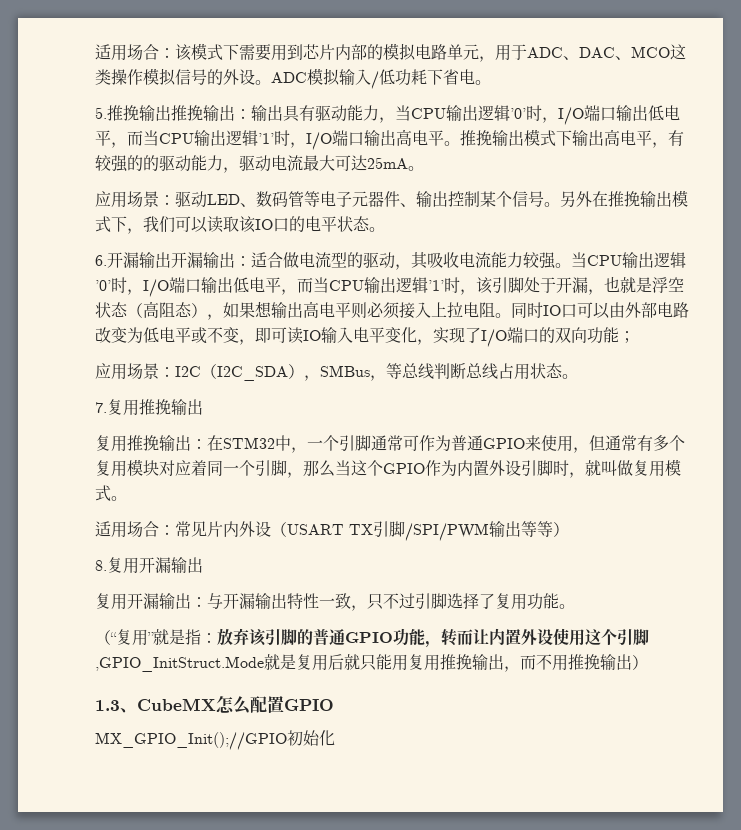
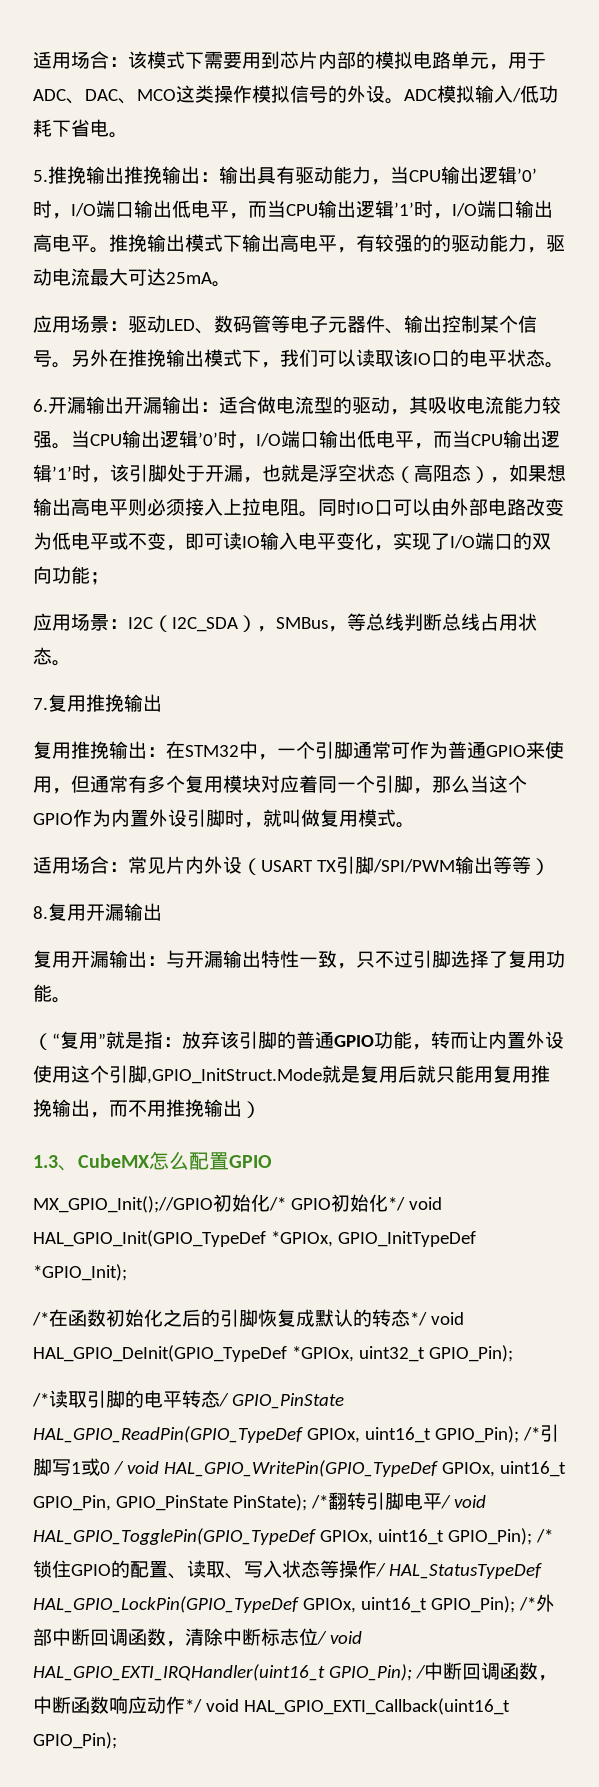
(335, 738) none -> [269,1194,442,1212] [33,1230,476,1247] [33,1264,127,1281] [32,1309,464,1327] [33,1345,513,1362] [32,1390,344,1409] [33,1424,559,1443] [33,1458,566,1477] [33,1492,486,1511] [33,1528,553,1545] [33,1560,542,1579] [33,1594,555,1613] [33,1628,362,1647] [33,1662,557,1681] [33,1696,510,1715] [33,1732,117,1749] /* GPIO初始化*/ void HAL_GPIO_Init(GPIO_TypeDef *GPIOx, GPIO_InitTypeDef *GPIO_Init); // /*在函数初始化之后的引脚恢复成默认的转态*/ void HAL_GPIO_DeInit(GPIO_TypeDef *GPIOx, uint32_t GPIO_Pin); // /*读取引脚的电平转态/ GPIO_PinState HAL_GPIO_ReadPin(GPIO_TypeDef GPIOx, uint16_t GPIO_Pin); /*引脚写1或0 / void HAL_GPIO_WritePin(GPIO_TypeDef GPIOx, uint16_t GPIO_Pin, GPIO_PinState PinState); /*翻转引脚电平/ void HAL_GPIO_TogglePin(GPIO_TypeDef GPIOx, uint16_t GPIO_Pin); /*锁住GPIO的配置、读取、写入状态等操作/ HAL_StatusTypeDef HAL_GPIO_LockPin(GPIO_TypeDef GPIOx, uint16_t GPIO_Pin); /*外部中断回调函数，清除中断标志位/ void HAL_GPIO_EXTI_IRQHandler(uint16_t GPIO_Pin); /中断回调函数，中断函数响应动作*/ void HAL_GPIO_EXTI_Callback(uint16_t GPIO_Pin);

